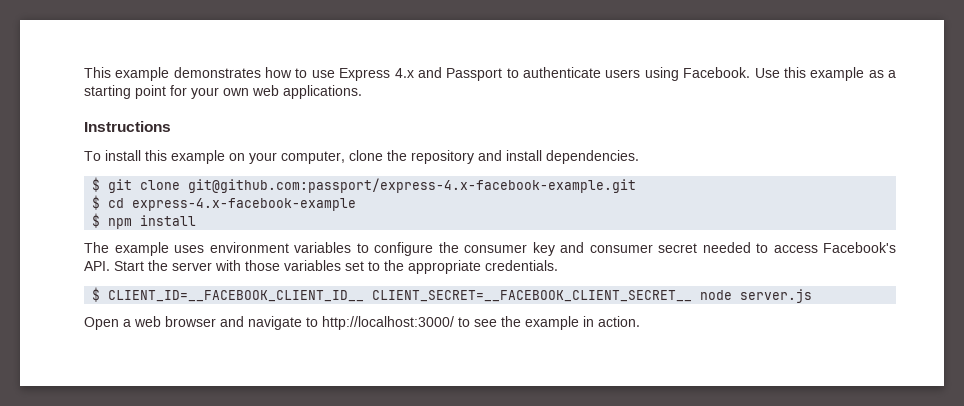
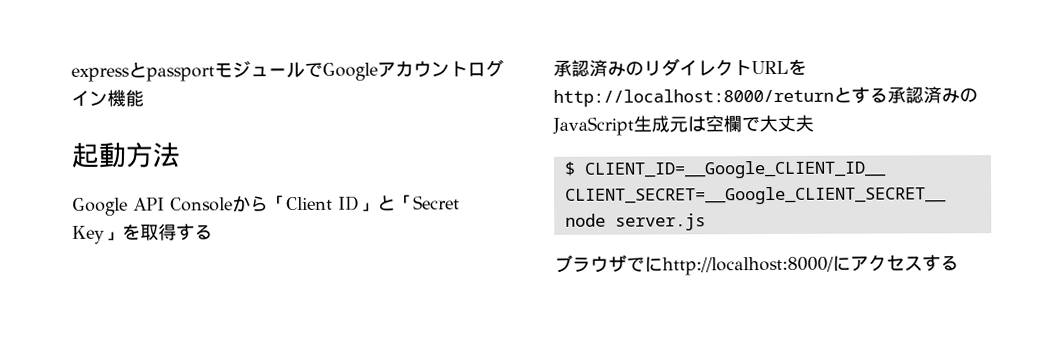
[84,67,896,81] [84,85,362,99] [84,121,171,132] [84,150,639,164] [92,177,637,193] [92,195,357,211] [92,213,197,229] [84,242,896,256] [84,260,558,274] [92,287,813,303] [84,316,640,330] This example demonstrates how to use Express 4.x and Passport to authenticate users using Facebook. Use this example as a starting point for your own web applications. // Instructions // To install this example on your computer, clone the repository and install dependencies. // $ git clone git@github.com:passport/express-4.x-facebook-example.git // $ cd express-4.x-facebook-example // $ npm install // The example uses environment variables to configure the consumer key and consumer secret needed to access Facebook's API. Start the server with those variables set to the appropriate credentials. // $ CLIENT_ID=__FACEBOOK_CLIENT_ID__ CLIENT_SECRET=__FACEBOOK_CLIENT_SECRET__ node server.js // Open a web browser and navigate to http://localhost:3000/ to see the example in action. -> [71,59,504,82] [71,89,144,107] [71,142,180,168] [72,194,460,216] [72,223,213,244] [553,58,807,77] [553,86,978,107] [552,114,814,136] [563,160,887,179] [564,186,947,205] [564,213,706,231] [554,254,959,276] expressとpassportモジュールでGoogleアカウントログイン機能 // 起動方法 // Google API Consoleから「Client ID」と「Secret Key」を取得する // 承認済みのリダイレクトURLをhttp://localhost:8000/returnとする承認済みのJavaScript生成元は空欄で大丈夫 // $ CLIENT_ID=__Google_CLIENT_ID__ CLIENT_SECRET=__Google_CLIENT_SECRET__ node server.js // ブラウザでにhttp://localhost:8000/にアクセスする

